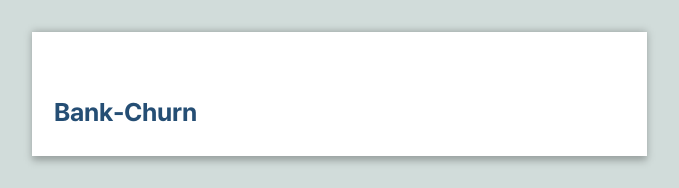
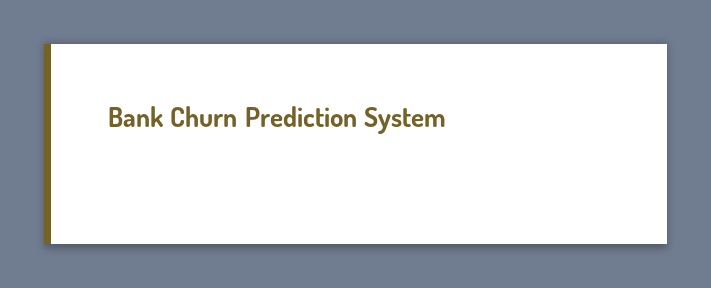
[54,102,197,122] Bank-Churn -> [108,106,446,134] Bank Churn Prediction System

